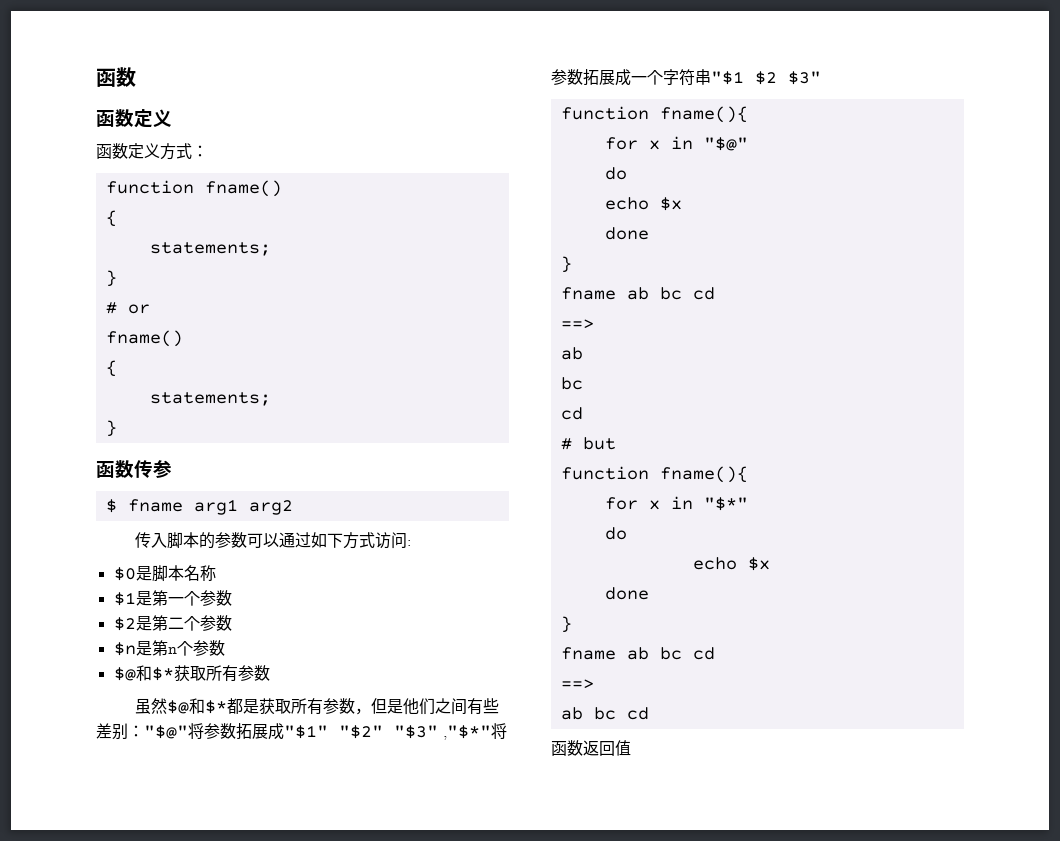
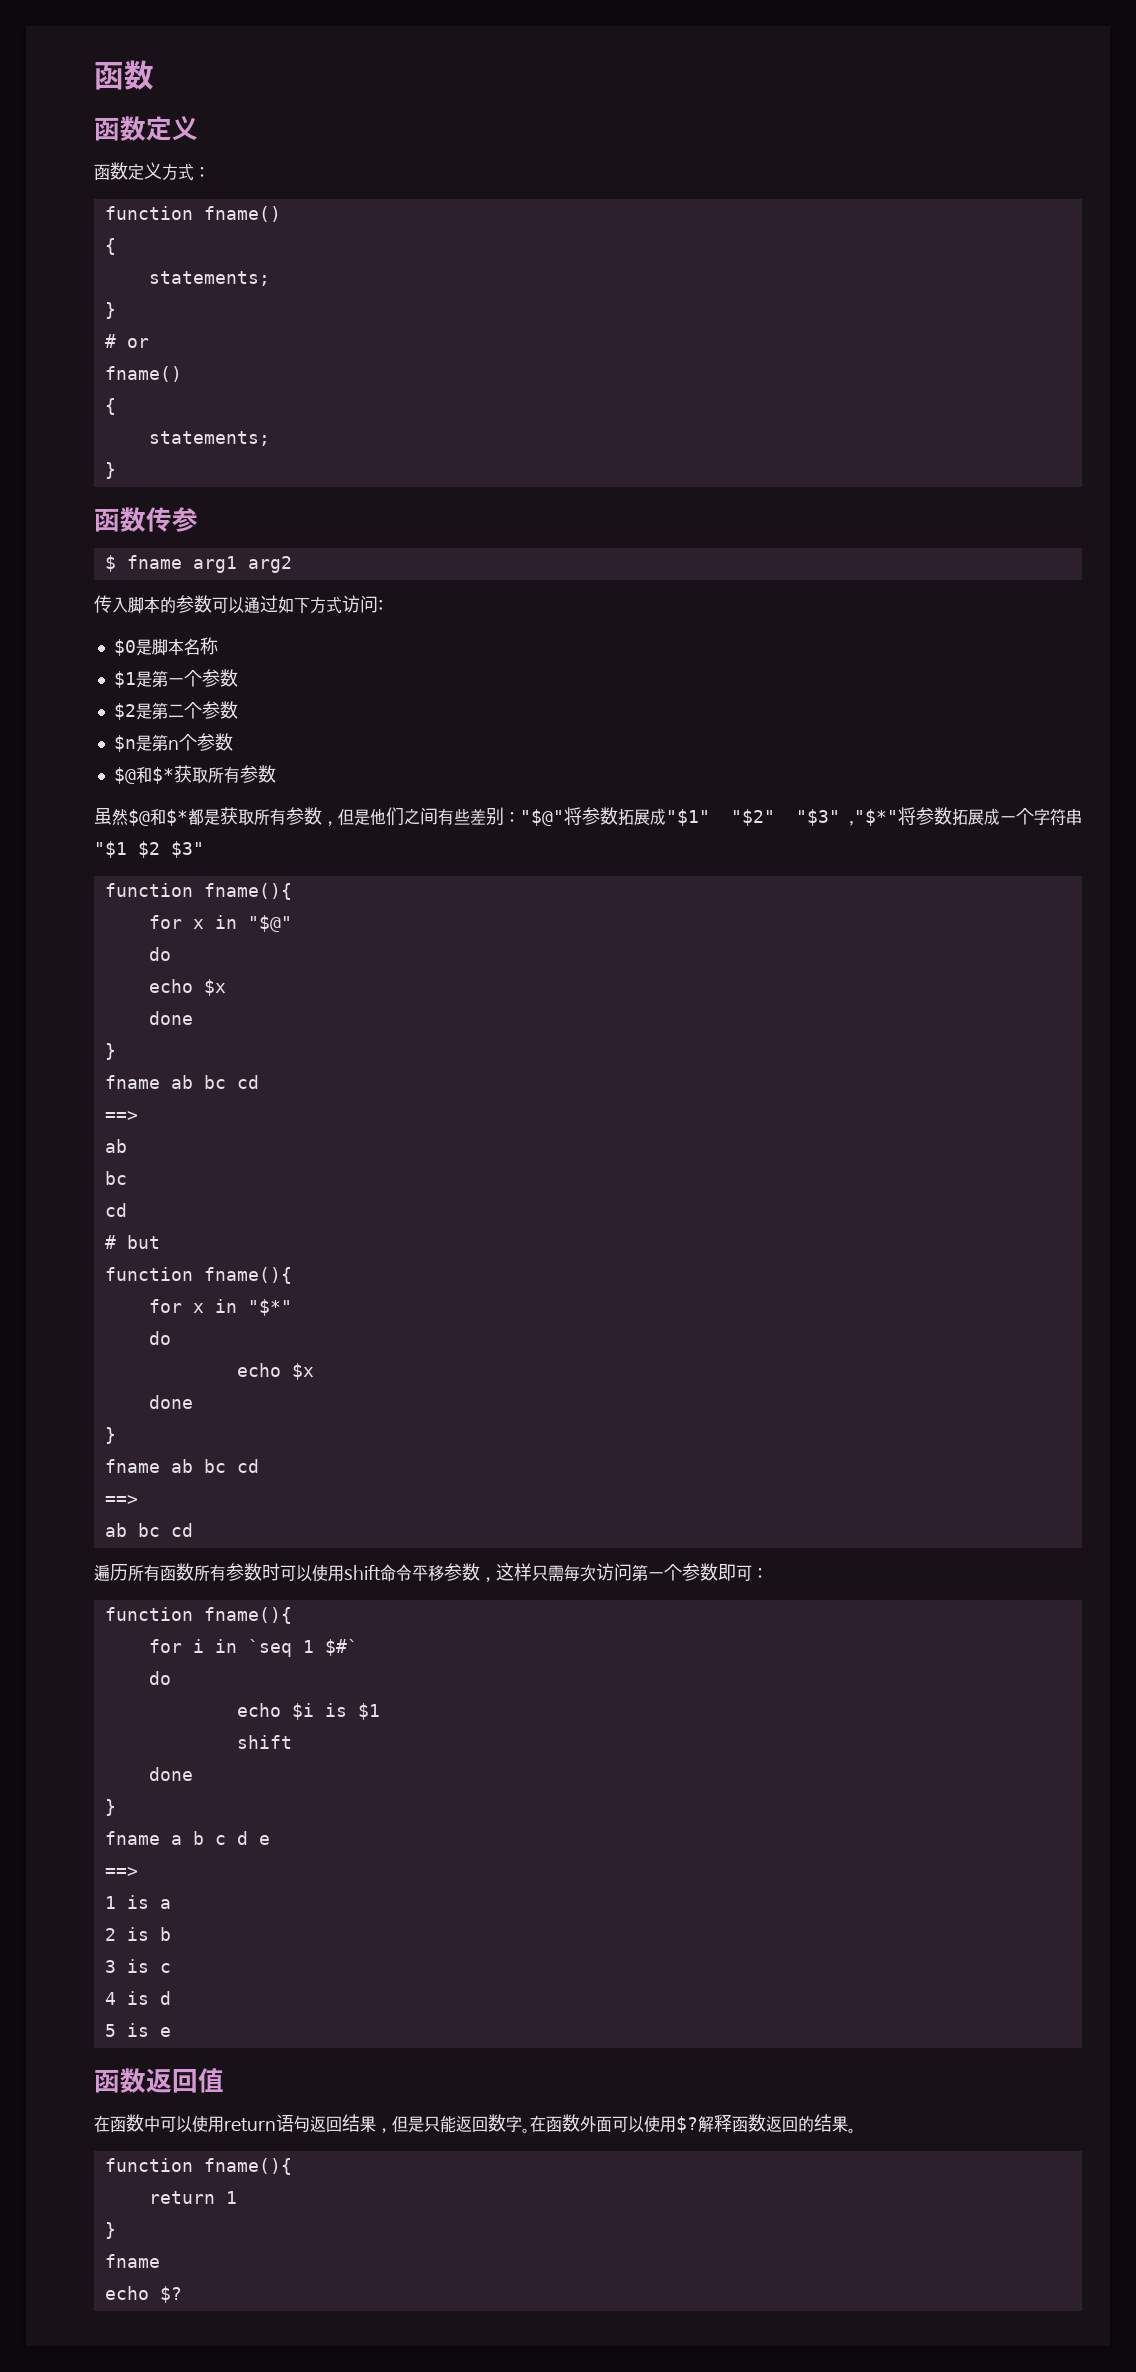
[551,740,631,756] 函数返回值 -> [94,1563,768,1582] [104,1607,292,1624] [148,1639,358,1657] [148,1671,171,1685] [236,1703,380,1720] [236,1735,292,1749] [148,1767,193,1781] [104,1799,116,1816] [104,1831,270,1845] [104,1867,138,1877] [104,1895,171,1909] [104,1927,171,1941] [104,1959,171,1973] [104,1991,171,2005] [104,2023,171,2037] [94,2068,224,2093] [94,2114,856,2133] [104,2158,292,2175] [148,2191,237,2204] [104,2222,116,2239] [104,2254,160,2268] [104,2286,182,2303] 遍历所有函数所有参数时可以使用shift命令平移参数，这样只需每次访问第一个参数即可： // function fname(){ // for i in `seq 1 $#` // do // echo $i is $1 // shift // done // } // fname a b c d e // ==> // 1 is a // 2 is b // 3 is c // 4 is d // 5 is e // 函数返回值 // 在函数中可以使用return语句返回结果，但是只能返回数字。在函数外面可以使用$?解释函数返回的结果。 // function fname(){ // return 1 // } // fname // echo $?

